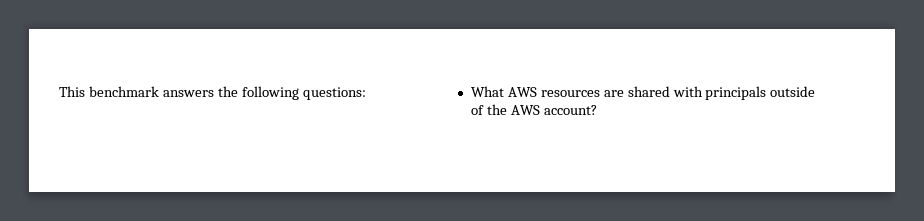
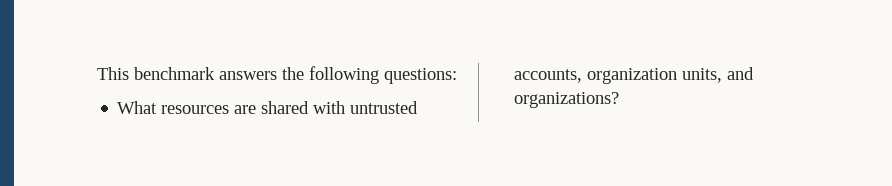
[507,87,537,97] AWS -> (158, 107) none
[705,86,816,100] [470,104,597,115] principals outside of the AWS account? -> [350,101,419,114] [514,67,755,84] [514,92,620,108] untrusted accounts, organization units, and organizations?

